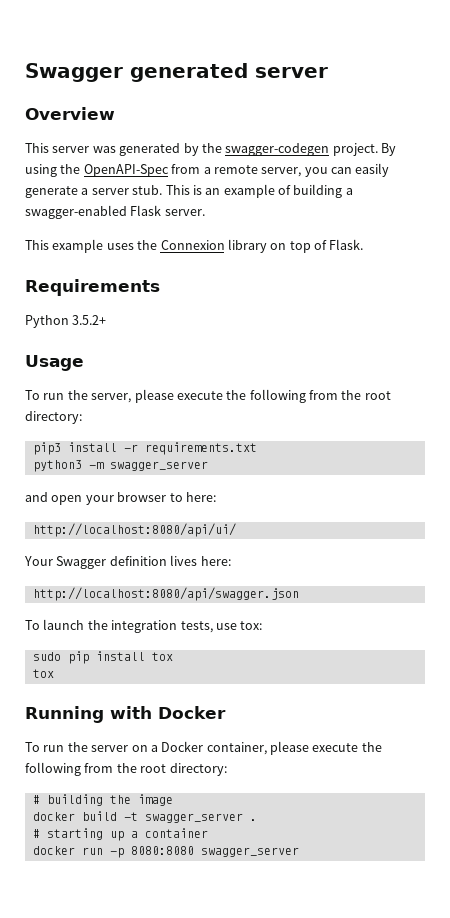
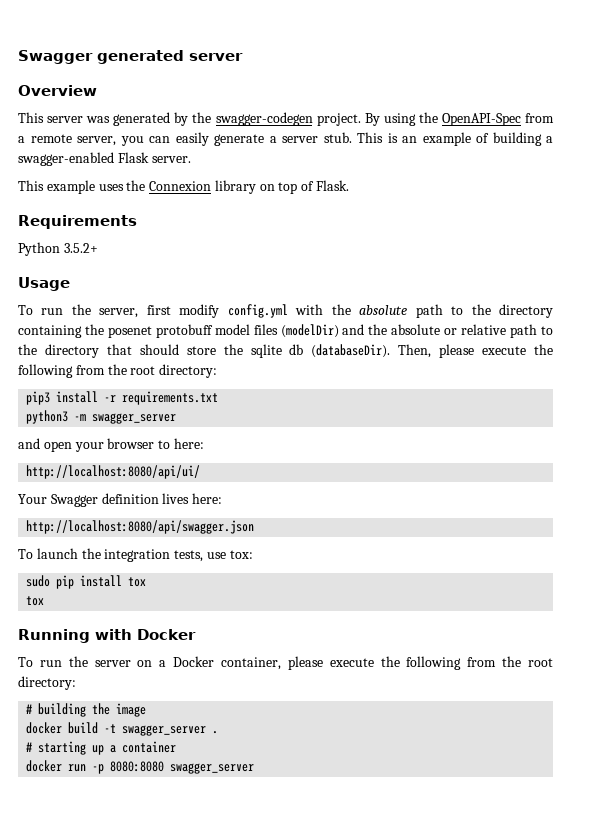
(132, 398) none -> [146,304,553,318] [18,324,553,338] [18,344,432,358] first modify config.yml with the absolute path to the directory containing the posenet protobuff model files (modelDir) and the absolute or relative path to the directory that should store the sqlite db (databaseDir). Then,

